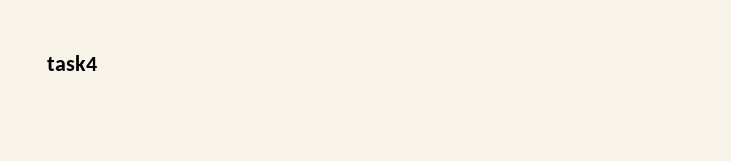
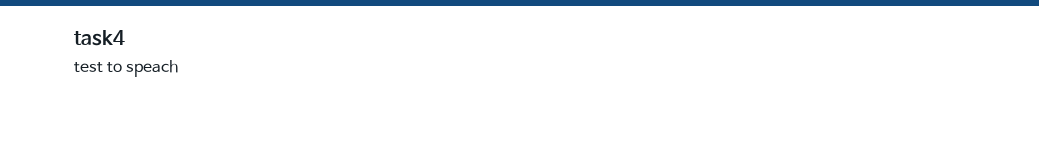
(97, 63) none -> [74,60,179,77] // test to speach

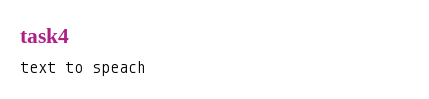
[74,62,103,73] test -> [20,62,56,73] text

